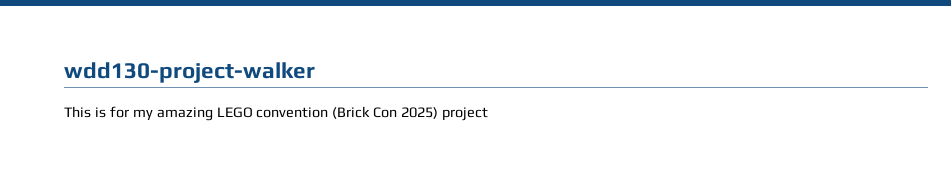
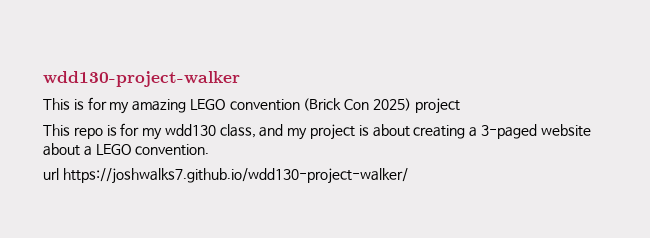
(489, 114) none -> [43,123,591,140] [43,143,210,156] [43,168,408,184] // This repo is for my wdd130 class, and my project is about creating a 3-paged website about a LEGO convention. // url https://joshwalks7.github.io/wdd130-project-walker/

